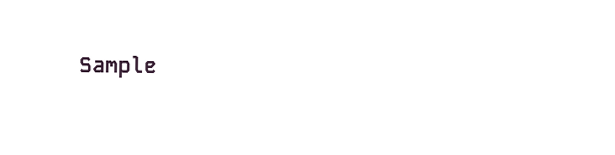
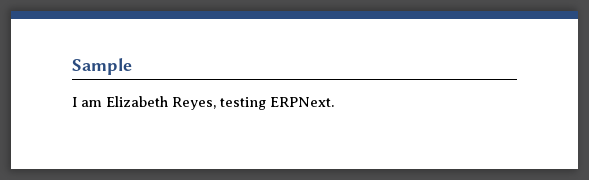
(158, 67) none -> [72,96,334,110] // I am Elizabeth Reyes, testing ERPNext.

